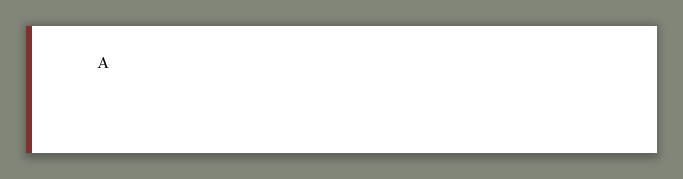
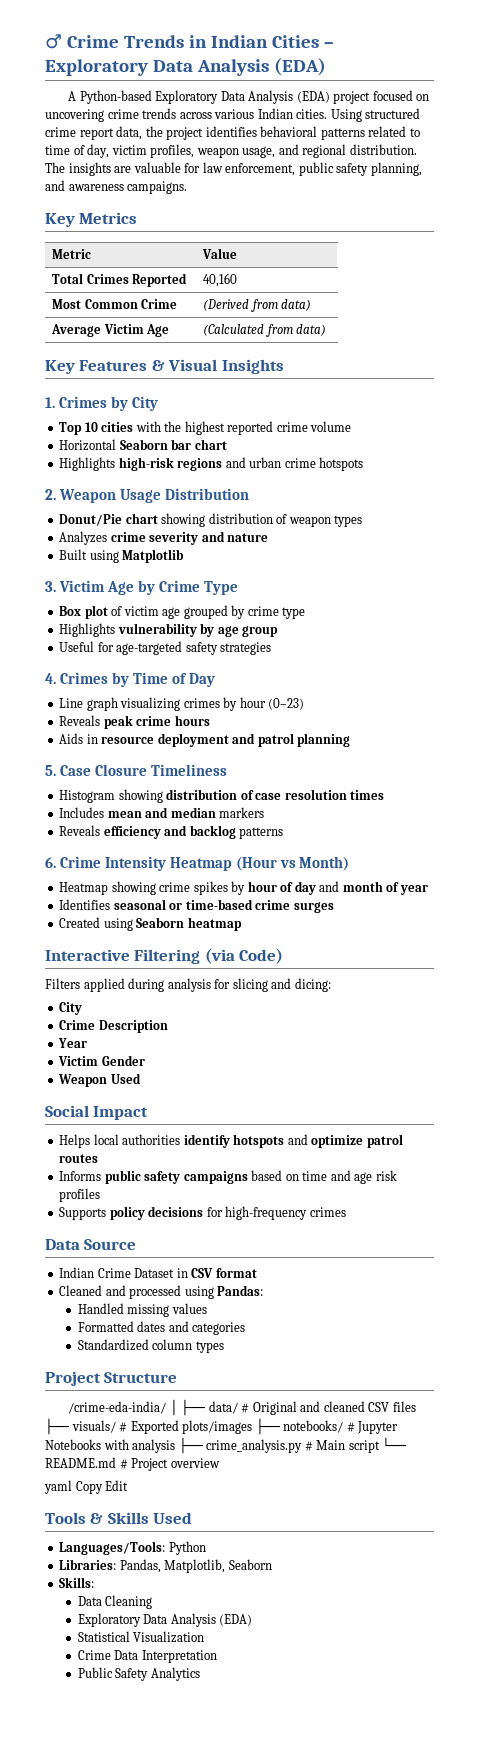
[97,57,109,68] A -> [45,34,334,49] [45,58,326,76] [68,90,430,104] [45,108,421,122] [45,126,420,140] [45,144,417,158] [45,162,422,176] [45,180,188,194] [45,212,138,227] [52,249,92,259] [202,248,238,259] [52,273,188,287] [203,273,238,287] [52,299,178,309] [203,299,312,312] [51,324,170,337] [203,324,327,337] [45,359,284,374] [45,396,158,411] [59,421,352,435] [59,439,227,451] [59,457,364,471] [45,488,249,503] [59,513,363,527] [59,531,269,545] [59,549,185,563] [45,580,238,595] [59,605,306,619] [59,623,279,637] [59,641,272,655] [45,672,215,687] [59,697,305,711] [59,715,210,729] [59,733,351,747] [45,764,227,776] [59,789,385,803] [59,807,265,818] [59,825,284,839] [45,856,350,871] [59,881,428,895] [59,899,334,913] [59,917,242,931] [45,948,284,964] [45,978,331,992] [59,1002,83,1015] [59,1020,168,1033] [58,1038,88,1048] [58,1055,145,1066] [58,1073,141,1087] [45,1105,149,1120] [59,1134,403,1148] [59,1154,99,1163] [59,1170,397,1184] [59,1188,101,1202] [59,1206,346,1220] [45,1239,137,1250] [59,1267,257,1278] [59,1285,264,1299] [77,1303,207,1317] [77,1321,246,1335] [77,1339,224,1353] [45,1371,178,1386] [68,1399,416,1416] [45,1418,399,1435] [45,1437,407,1454] [45,1457,220,1471] [44,1480,129,1494] [45,1512,193,1524] [59,1541,206,1555] [59,1559,272,1573] [59,1577,95,1588] [77,1595,153,1609] [77,1613,253,1627] [77,1631,205,1643] [77,1650,217,1663] [77,1667,200,1681] ♂ Crime Trends in Indian Cities – Exploratory Data Analysis (EDA) // A Python-based Exploratory Data Analysis (EDA) project focused on uncovering crime trends across various Indian cities. Using structured crime report data, the project identifies behavioral patterns related to time of day, victim profiles, weapon usage, and regional distribution. The insights are valuable for law enforcement, public safety planning, and awareness campaigns. // Key Metrics // Metric | Value // Total Crimes Reported | 40,160 // Most Common Crime | (Derived from data) // Average Victim Age | (Calculated from data) // Key Features & Visual Insights // 1. Crimes by City // Top 10 cities with the highest reported crime volume // Horizontal Seaborn bar chart // Highlights high-risk regions and urban crime hotspots // 2. Weapon Usage Distribution // Donut/Pie chart showing distribution of weapon types // Analyzes crime severity and nature // Built using Matplotlib // 3. Victim Age by Crime Type // Box plot of victim age grouped by crime type // Highlights vulnerability by age group // Useful for age-targeted safety strategies // 4. Crimes by Time of Day // Line graph visualizing crimes by hour (0–23) // Reveals peak crime hours // Aids in resource deployment and patrol planning // 5. Case Closure Timeliness // Histogram showing distribution of case resolution times // Includes mean and median markers // Reveals efficiency and backlog patterns // 6. Crime Intensity Heatmap (Hour vs Month) // Heatmap showing crime spikes by hour of day and month of year // Identifies seasonal or time-based crime surges // Created using Seaborn heatmap // Interactive Filtering (via Code) // Filters applied during analysis for slicing and dicing: // City // Crime Description // Year // Victim Gender // Weapon Used // Social Impact // Helps local authorities identify hotspots and optimize patrol routes // Informs public safety campaigns based on time and age risk profiles // Supports policy decisions for high-frequency crimes // Data Source // Indian Crime Dataset in CSV format // Cleaned and processed using Pandas: // Handled missing values // Formatted dates and categories // Standardized column types // Project Structure // /crime-eda-india/ │ ├── data/ # Original and cleaned CSV files ├── visuals/ # Exported plots/images ├── notebooks/ # Jupyter Notebooks with analysis ├── crime_analysis.py # Main script └── README.md # Project overview // yaml Copy Edit // Tools & Skills Used // Languages/Tools: Python // Libraries: Pandas, Matplotlib, Seaborn // Skills: // Data Cleaning // Exploratory Data Analysis (EDA) // Statistical Visualization // Crime Data Interpretation // Public Safety Analytics

